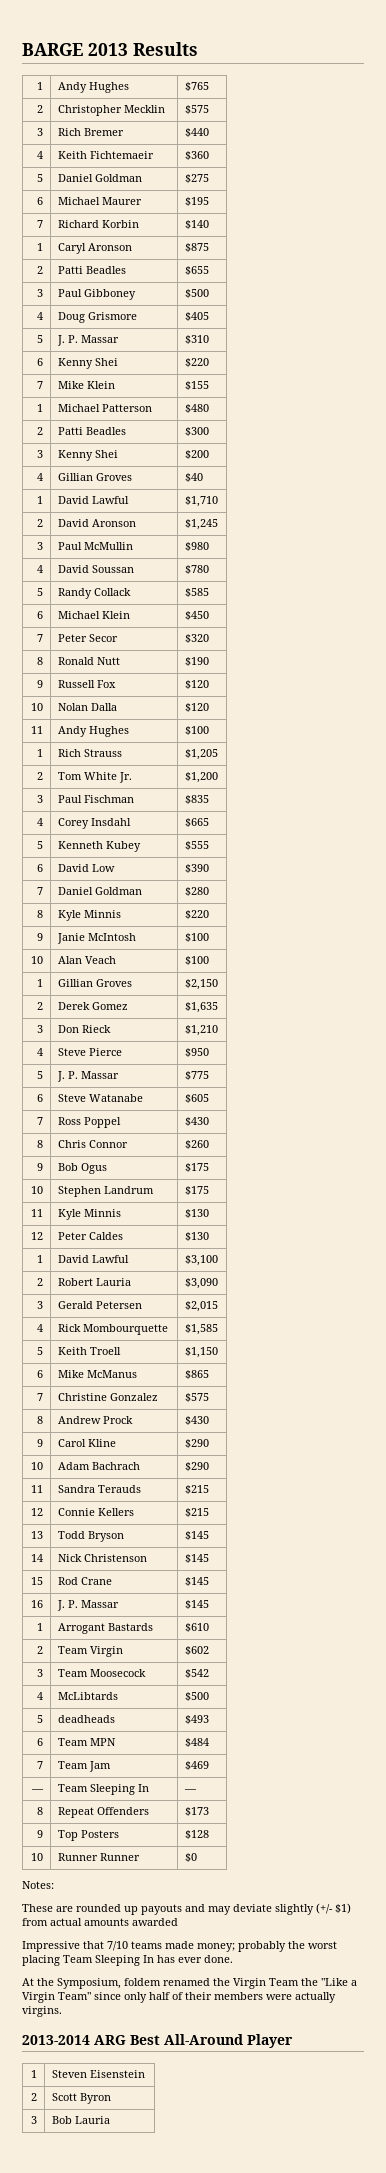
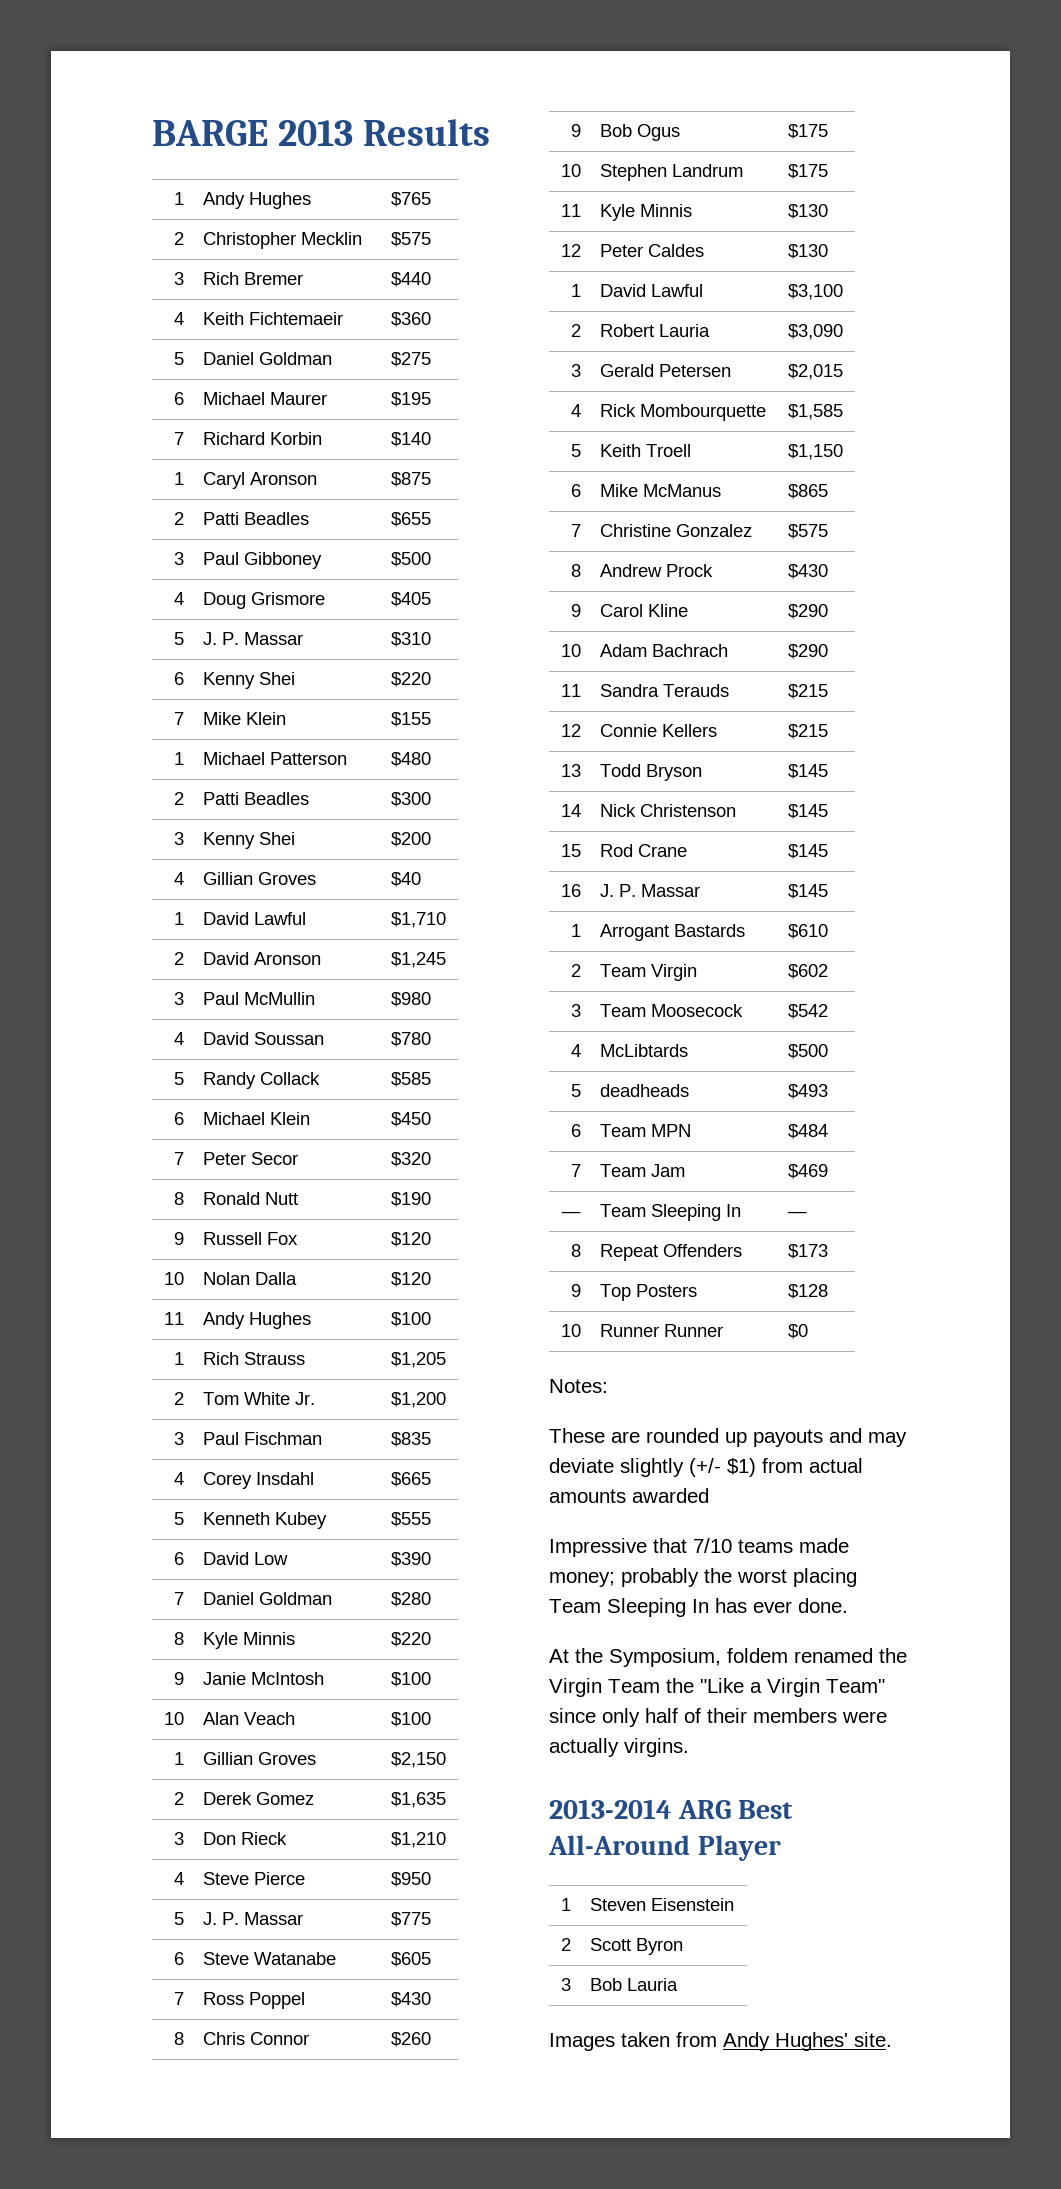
(110, 2120) none -> [549,2032,892,2051] // Images taken from Andy Hughes' site.

